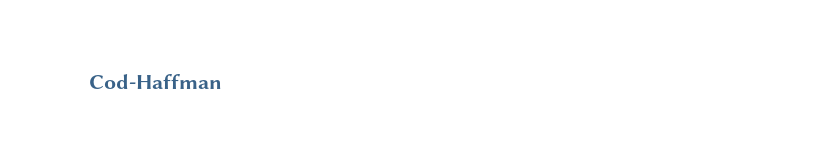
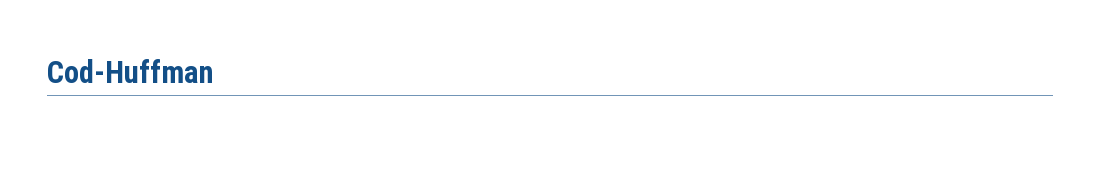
[89,74,222,89] Cod-Haffman -> [47,59,214,83] Cod-Huffman

